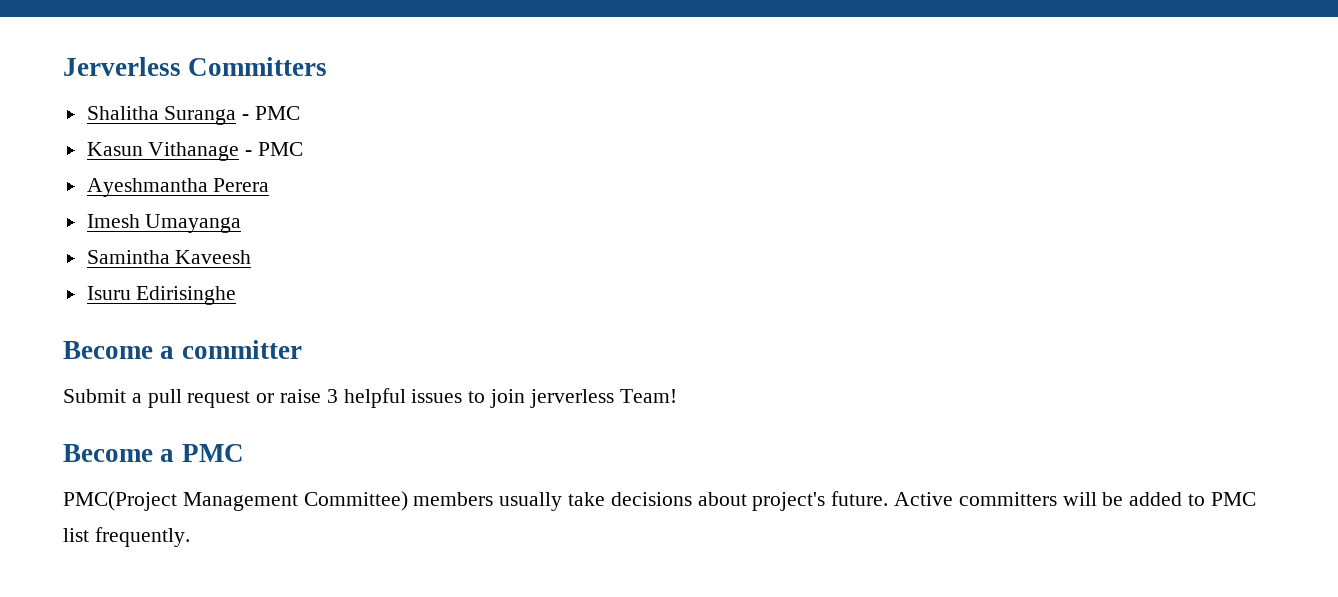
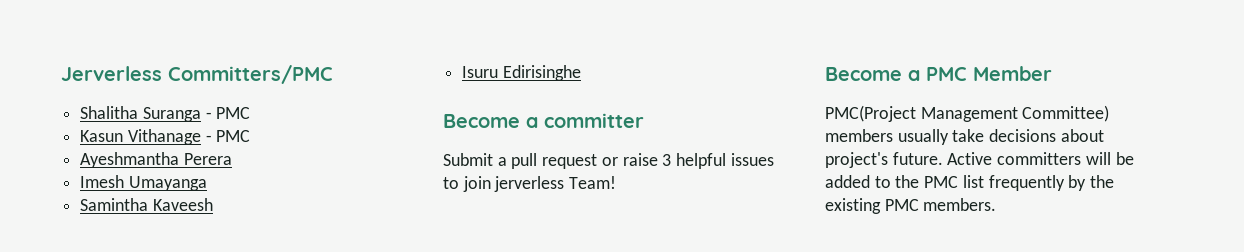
[188,57,328,76] Committers -> [168,65,333,84] Committers/PMC
(244, 453) none -> [973,66,1052,81] Member
(1206, 500) none -> [895,175,920,188] the
[94,527,190,547] frequently. -> [988,175,1115,191] [825,198,997,214] frequently by the existing PMC members.

